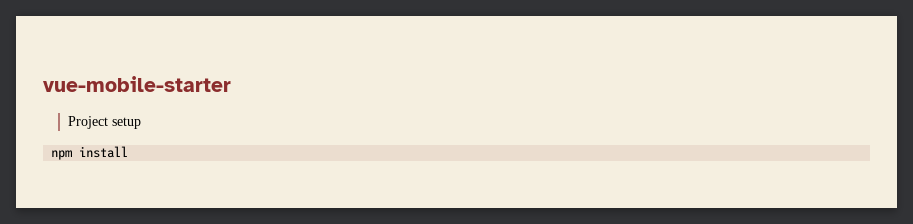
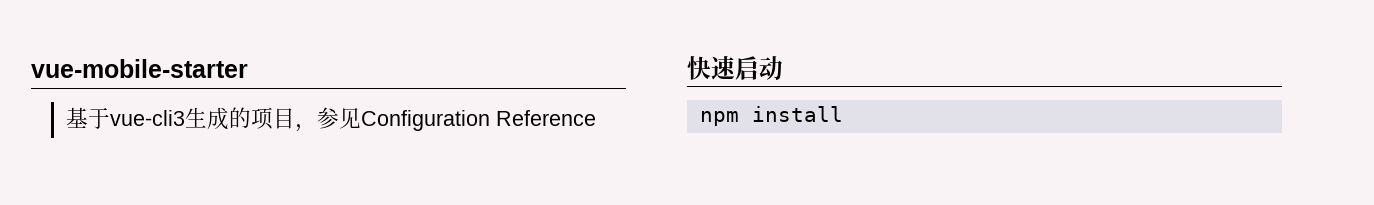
[67,116,141,129] Project setup -> [66,107,597,132] [687,56,783,80] 基于vue-cli3生成的项目，参见Configuration Reference // 快速启动

